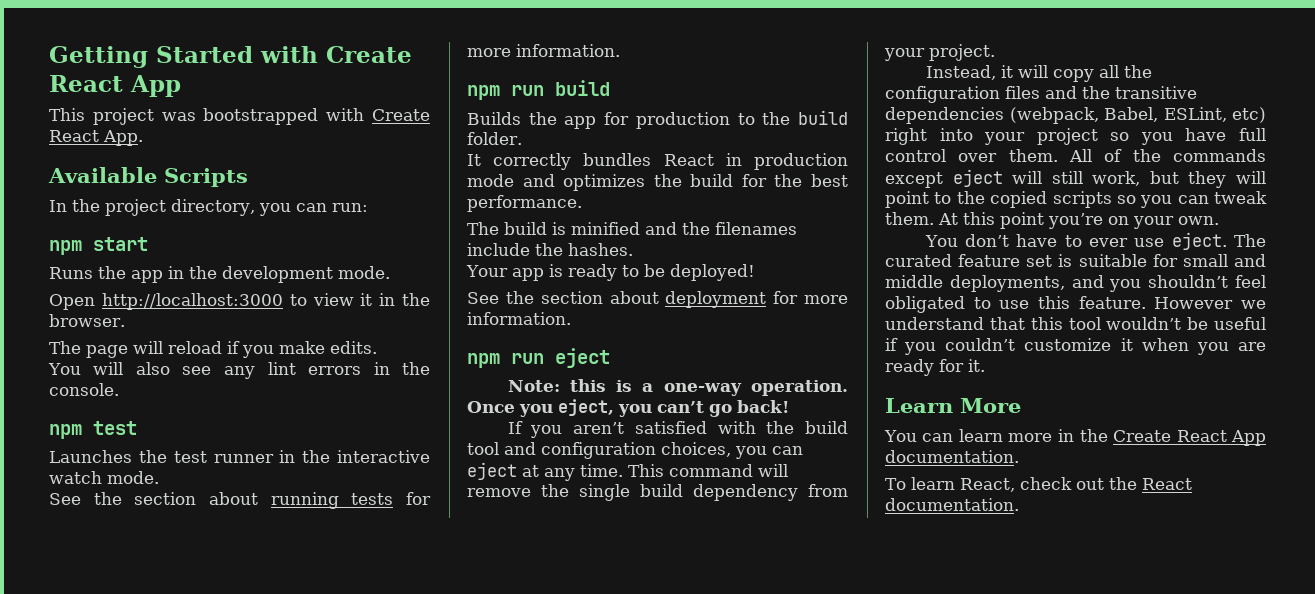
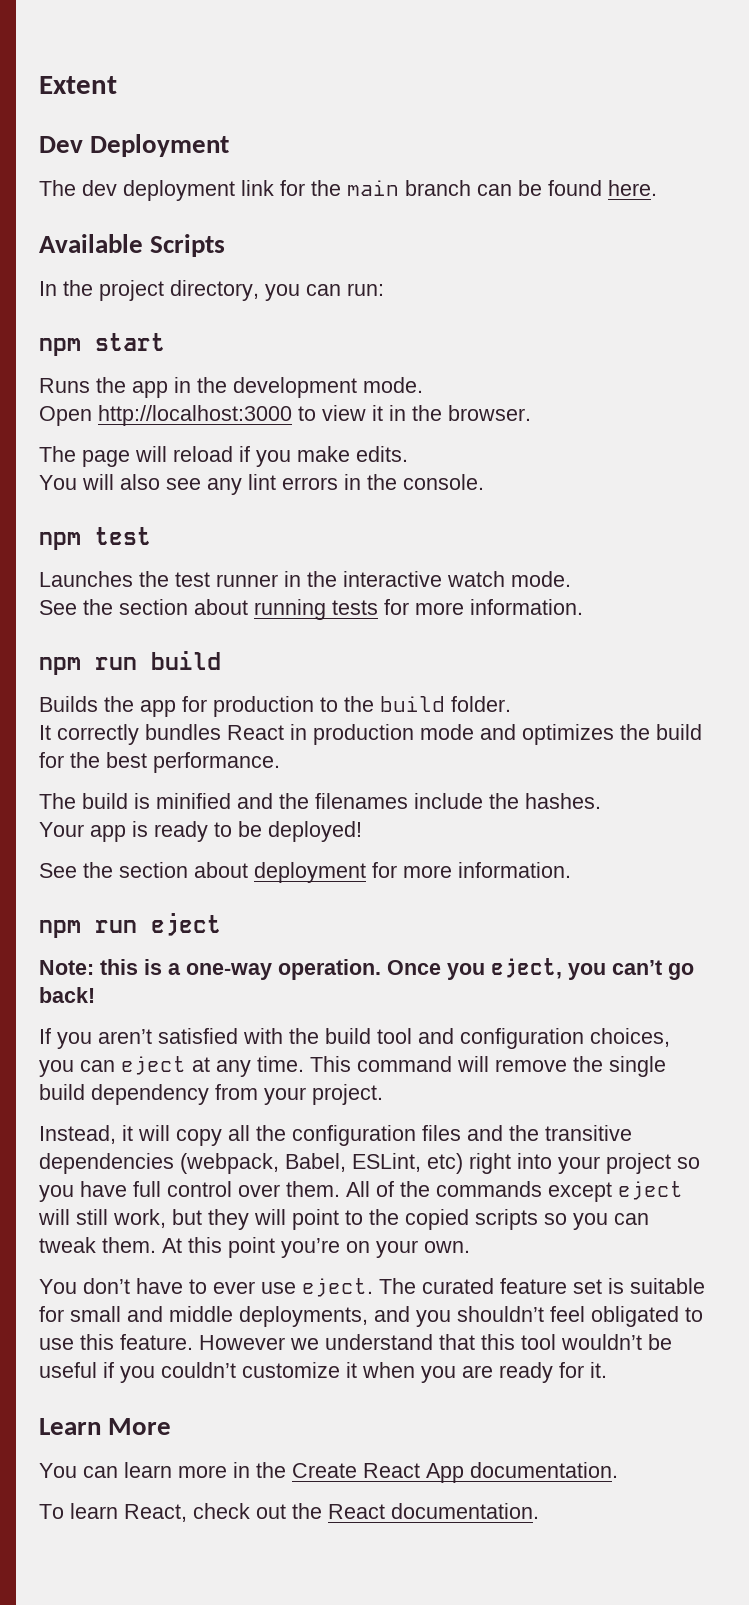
[49,46,412,68] [49,75,181,97] [49,108,430,125] [49,130,143,146] Getting Started with Create React App // This project was bootstrapped with Create React App. -> [39,76,117,94] [39,134,230,157] [39,180,657,201] Extent // Dev Deployment // The dev deployment link for the main branch can be found here.

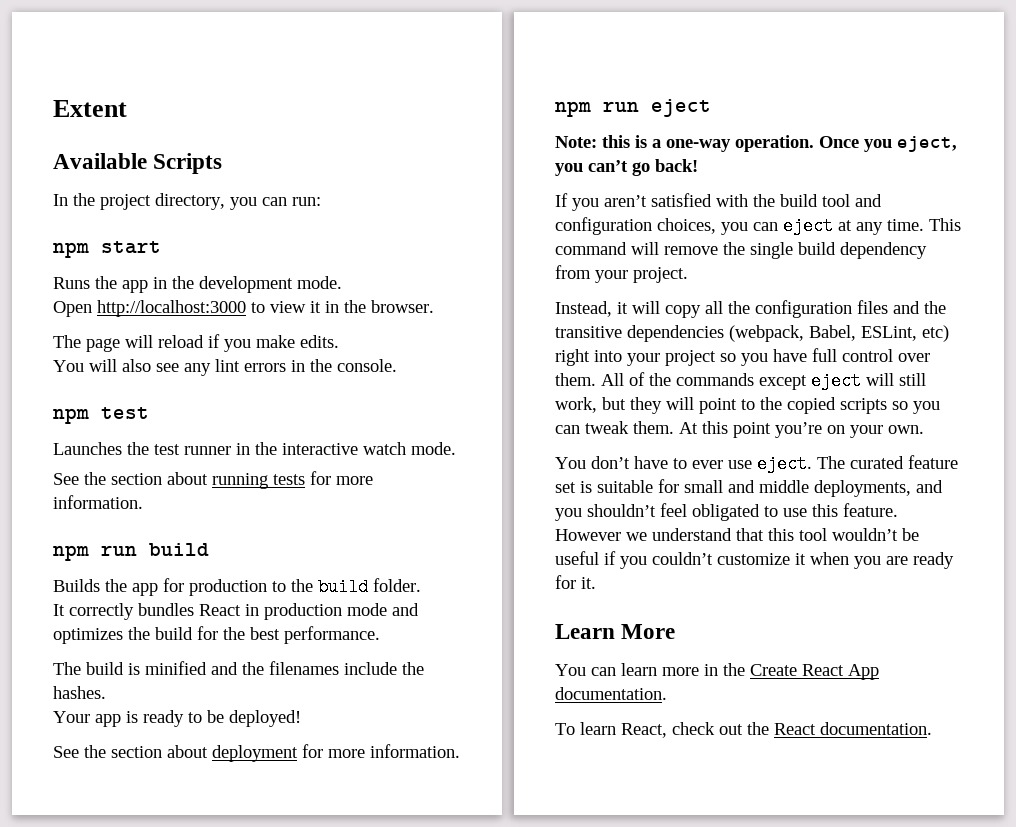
[39,134,230,157] [39,180,657,201] // Dev Deployment // The dev deployment link for the main branch can be found here. -> (127, 108) none

